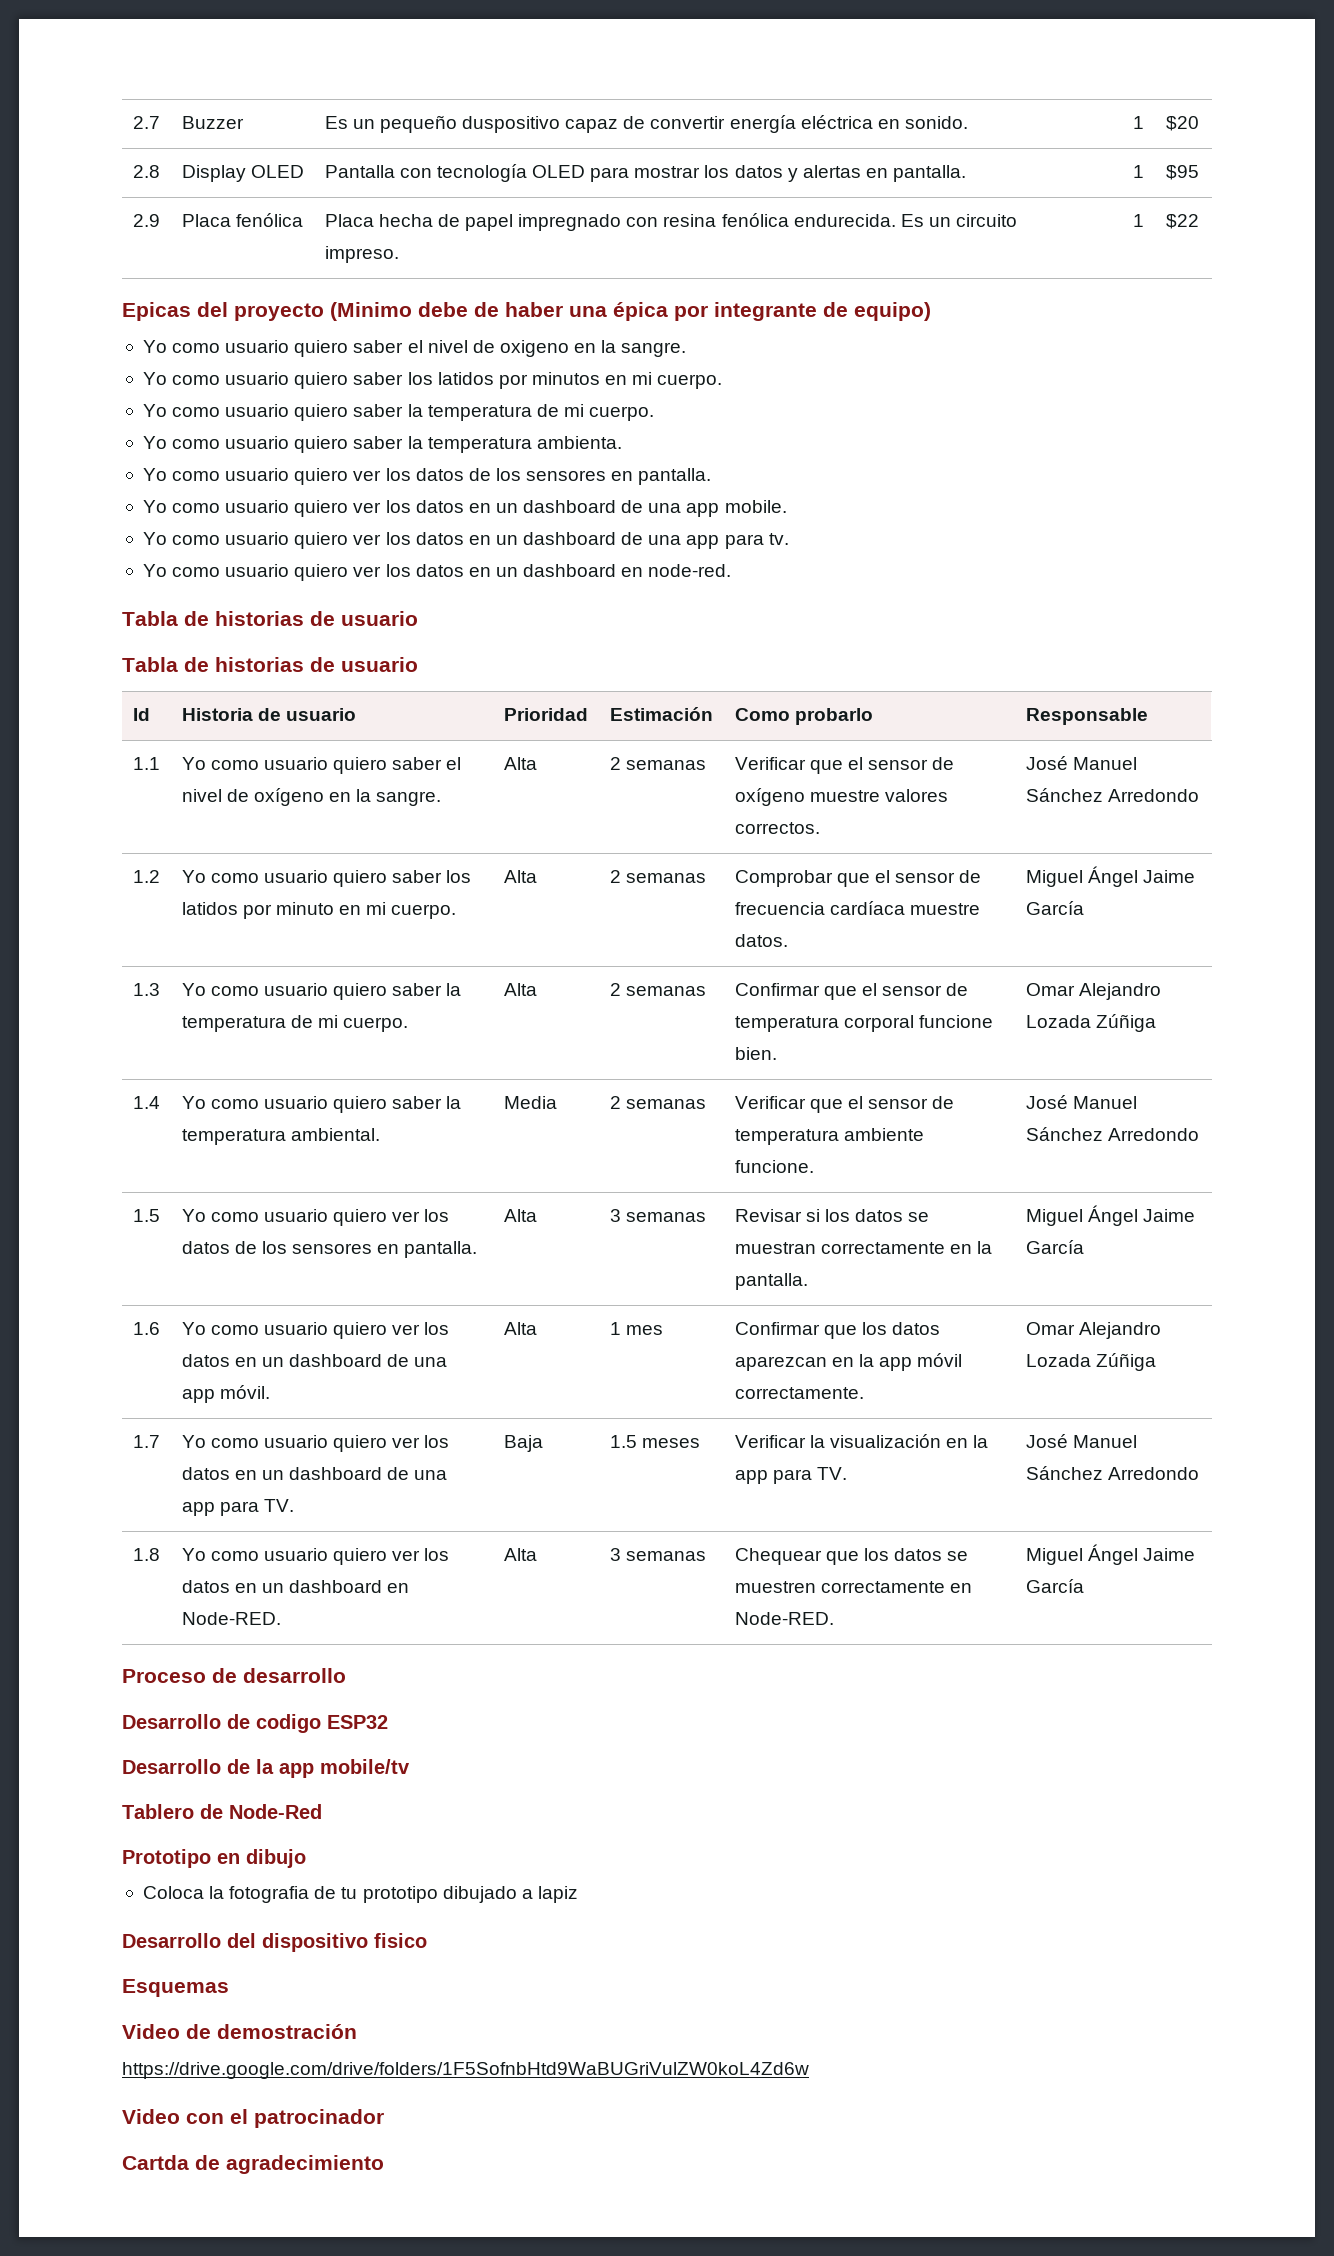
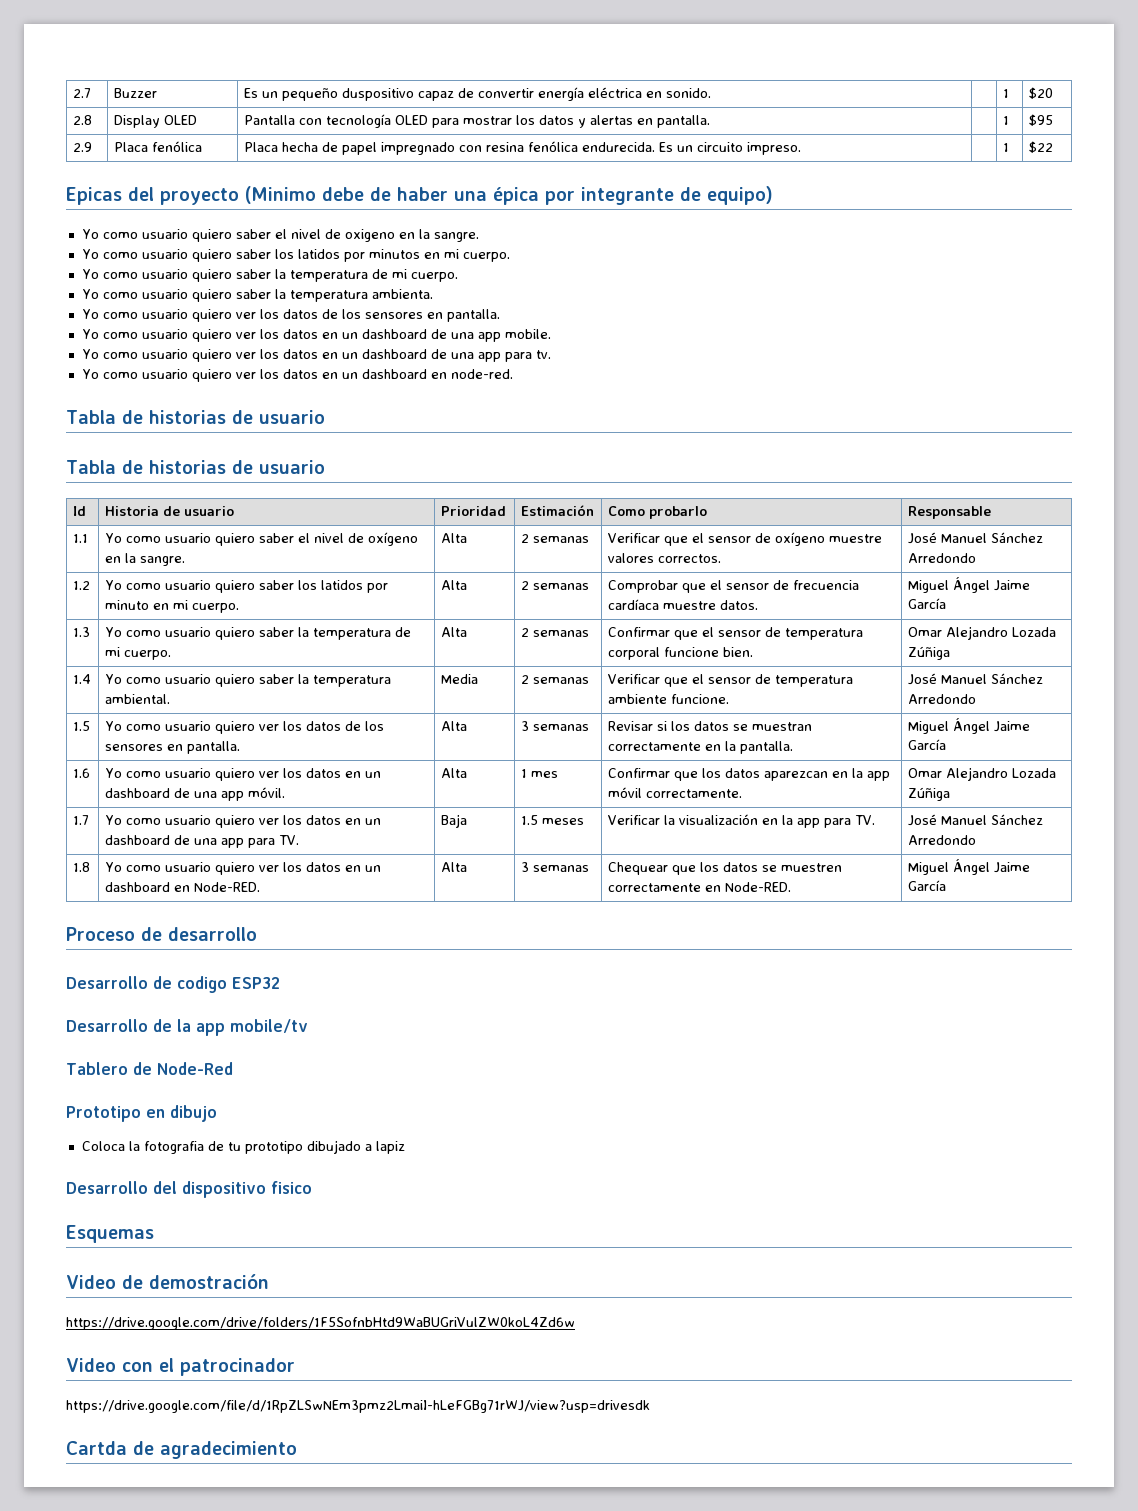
(384, 2118) none -> [66,1400,650,1413] // https://drive.google.com/file/d/1RpZLSwNEm3pmz2LmaiI-hLeFGBg71rWJ/view?usp=drivesdk

